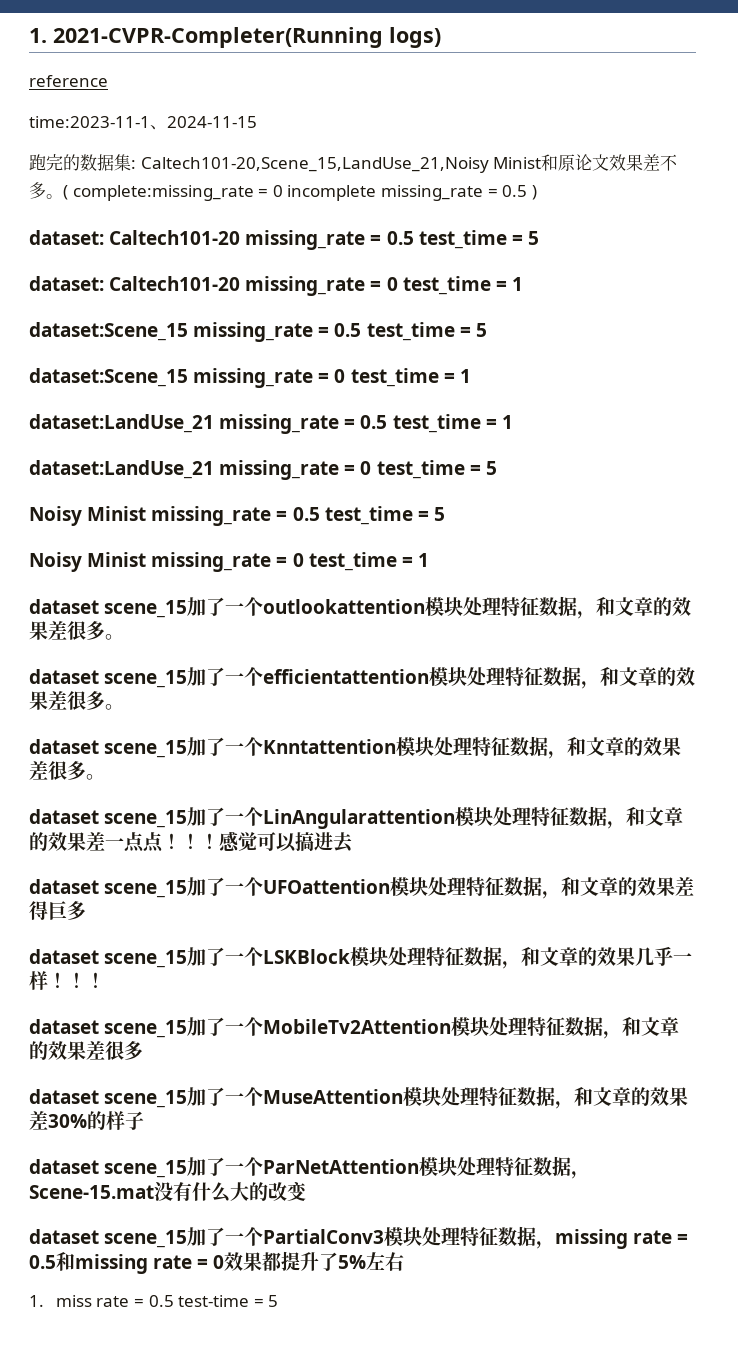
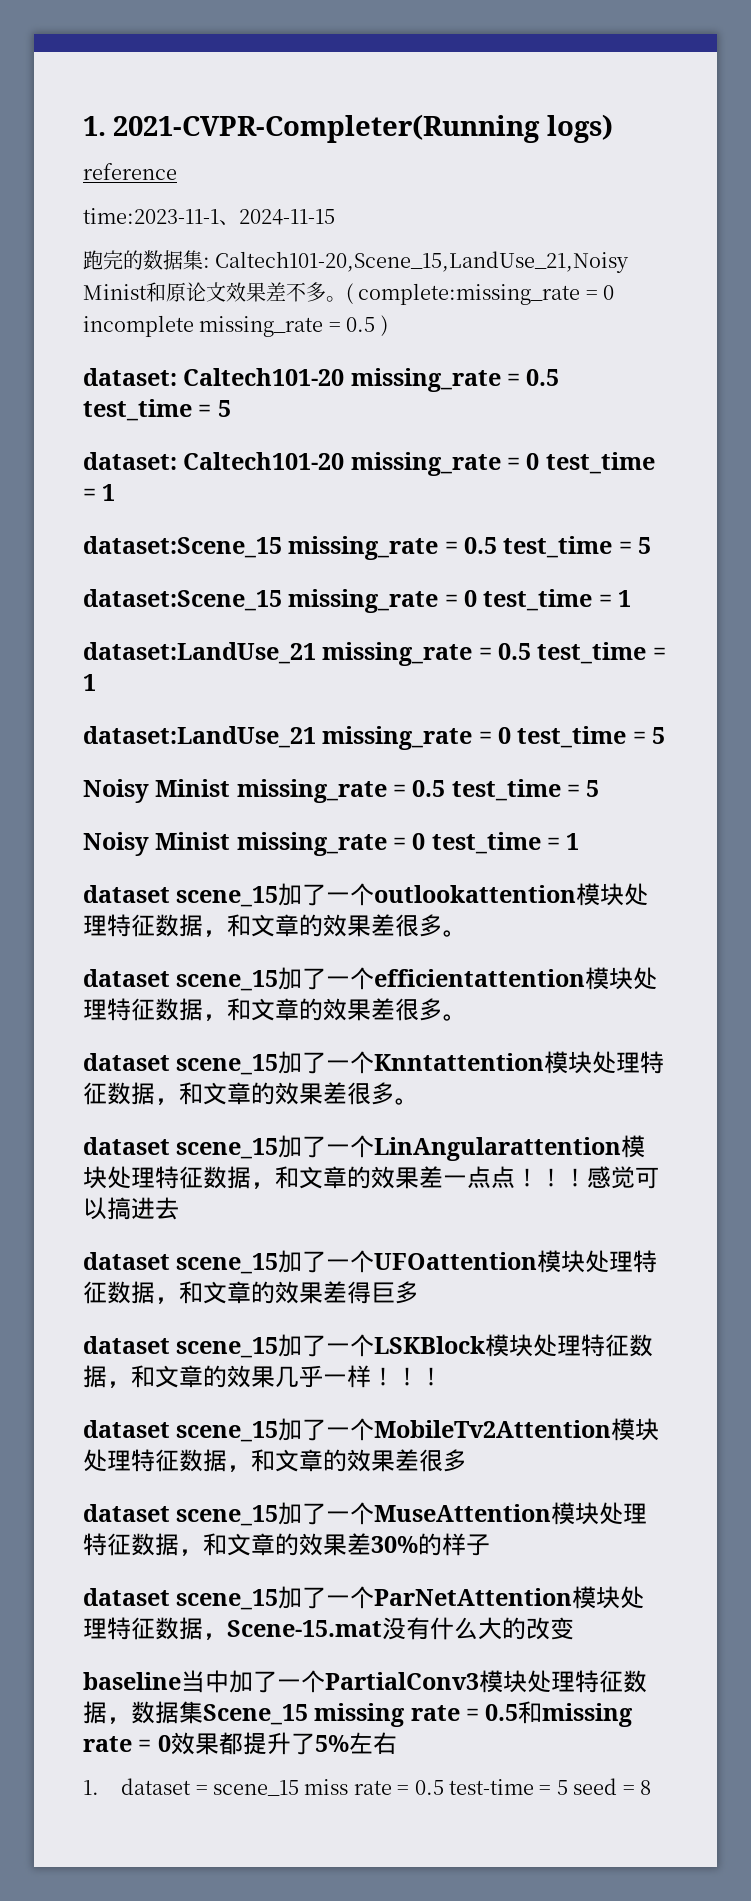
[29,1229,188,1248] dataset scene_15 -> [83,1670,229,1693] baseline当中
(556, 1245) none -> [131,1701,308,1725] 数据集Scene_15
(44, 1301) none -> [121,1778,300,1796] dataset = scene_15
(279, 1301) none -> [573,1778,652,1795] seed = 8

